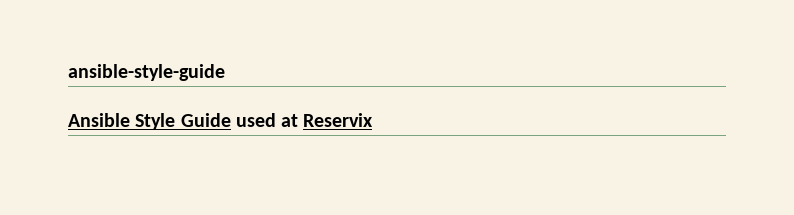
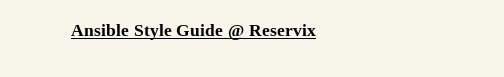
[68,64,225,81] ansible-style-guide // -> (71, 30) none
[235,113,299,127] used at -> [228,25,245,40] @

